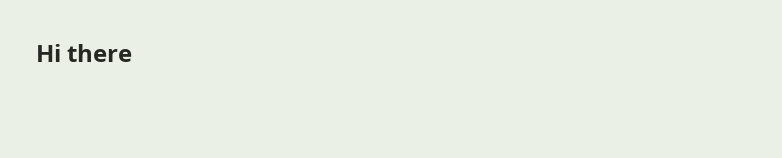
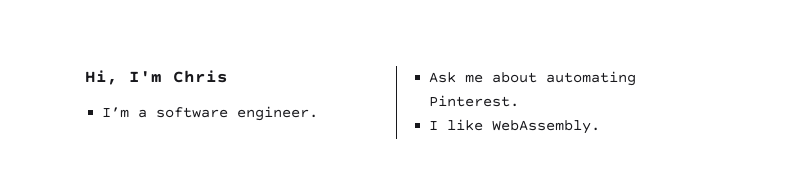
[36,44,133,62] Hi there -> [85,70,228,85] [102,106,319,121] [429,71,637,86] [429,95,520,107] [429,119,601,134] Hi, I'm Chris // I’m a software engineer. // Ask me about automating Pinterest. // I like WebAssembly.

